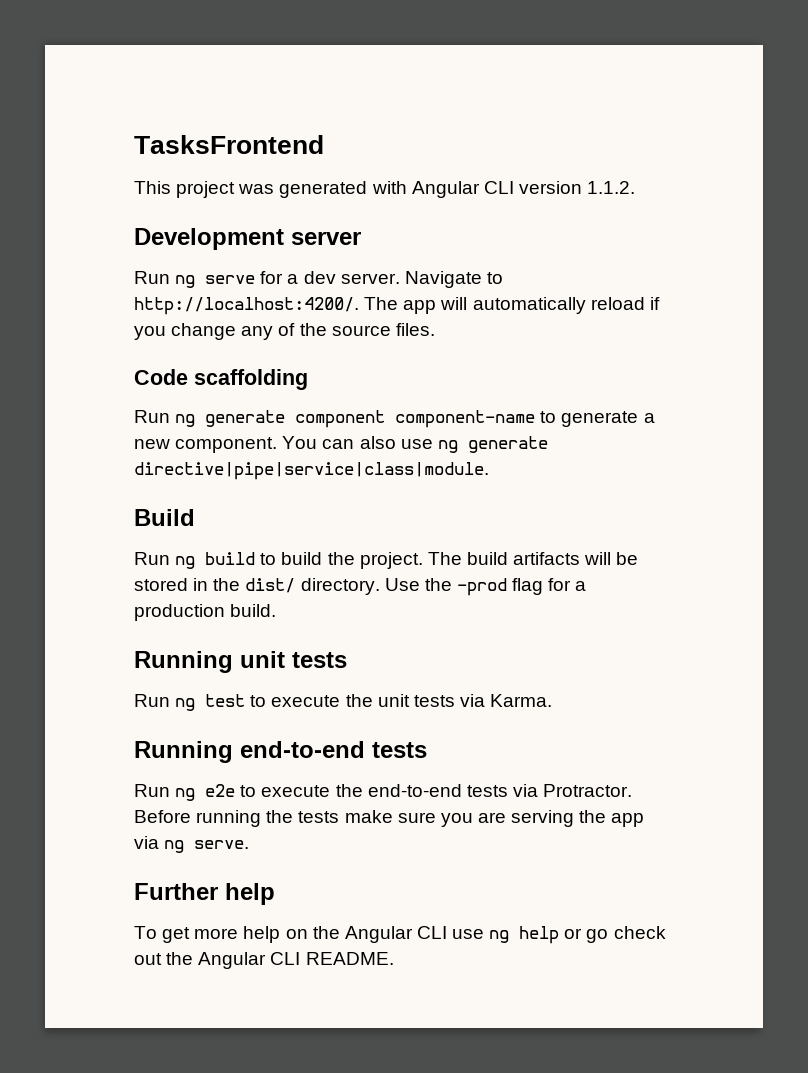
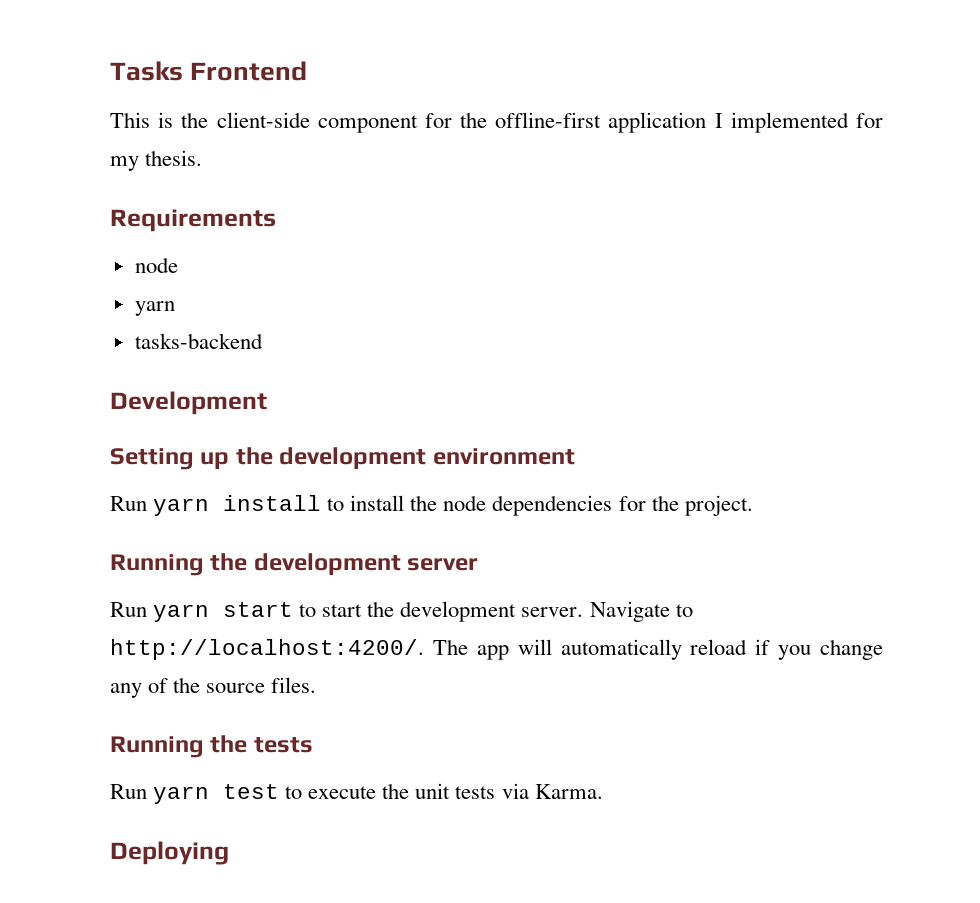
[134,135,324,154] TasksFrontend -> [110,61,308,81] Tasks Frontend
[176,181,636,198] [134,228,361,250] [134,271,336,288] project was generated with Angular CLI version 1.1.2. // Development server // Run ng serve for a dev -> [158,112,883,133] [110,150,203,171] [110,209,276,232] [134,257,178,273] [134,301,175,316] [134,333,263,349] [110,391,267,415] [110,447,575,470] [110,495,753,516] [110,553,479,576] [110,601,517,622] is the client-side component for the offline-first application I implemented for my thesis. // Requirements // node // yarn // tasks-backend // Development // Setting up the development environment // Run yarn install to install the node dependencies for the project. // Running the development server // Run yarn start to start the development
[134,369,308,390] [134,410,655,428] [134,436,548,453] [134,462,489,480] [134,509,195,526] [134,552,639,569] [134,578,587,596] [134,604,277,621] [134,651,347,673] [134,694,196,711] Code scaffolding // Run ng generate component component-name to generate a new component. You can also use ng generate directive|pipe|service|class|module. // Build // Run ng build to build the project. The build artifacts will be stored in the dist/ directory. Use the -prod flag for a production build. // Running unit tests // Run ng -> [110,735,313,758] [110,784,210,804] Running the tests // Run yarn
[134,741,427,763] [134,784,633,801] [134,810,645,827] [134,836,250,853] [134,883,275,905] [134,926,666,944] [134,952,394,969] Running end-to-end tests // Run ng e2e to execute the end-to-end tests via Protractor. Before running the tests make sure you are serving the app via ng serve. // Further help // To get more help on the Angular CLI use ng help or go check out the Angular CLI README. -> [110,841,229,865] Deploying

